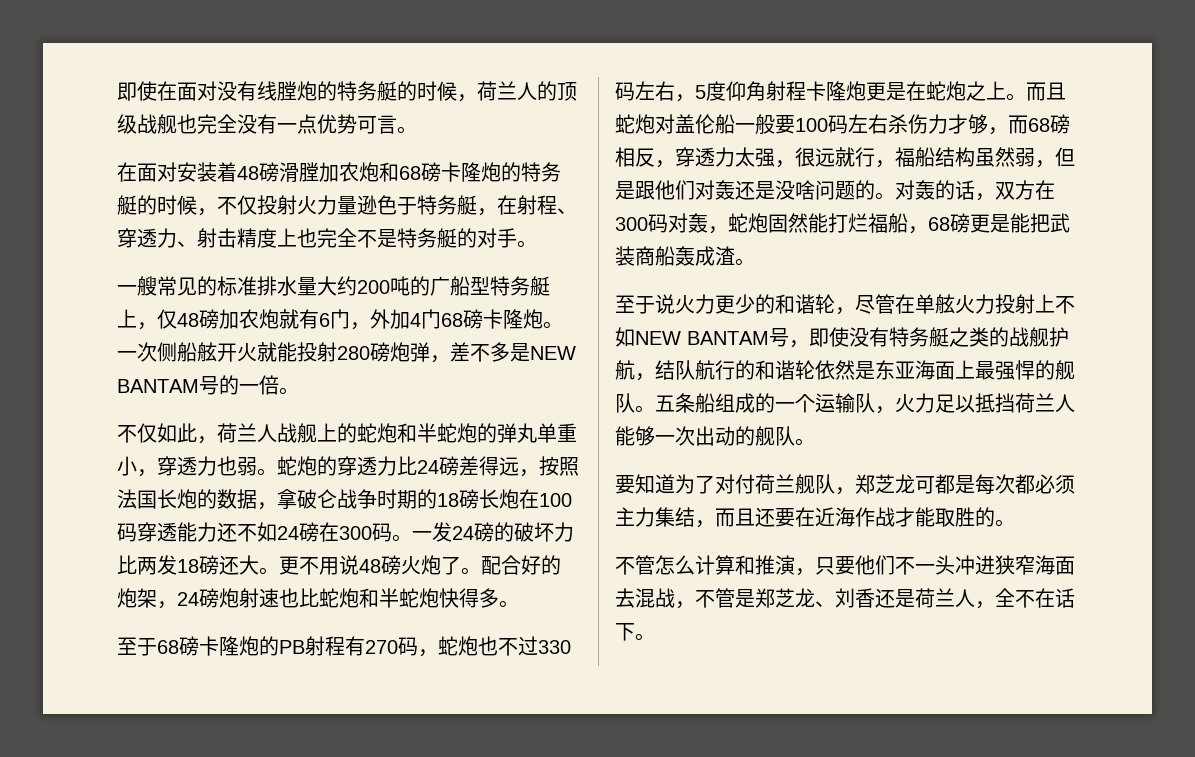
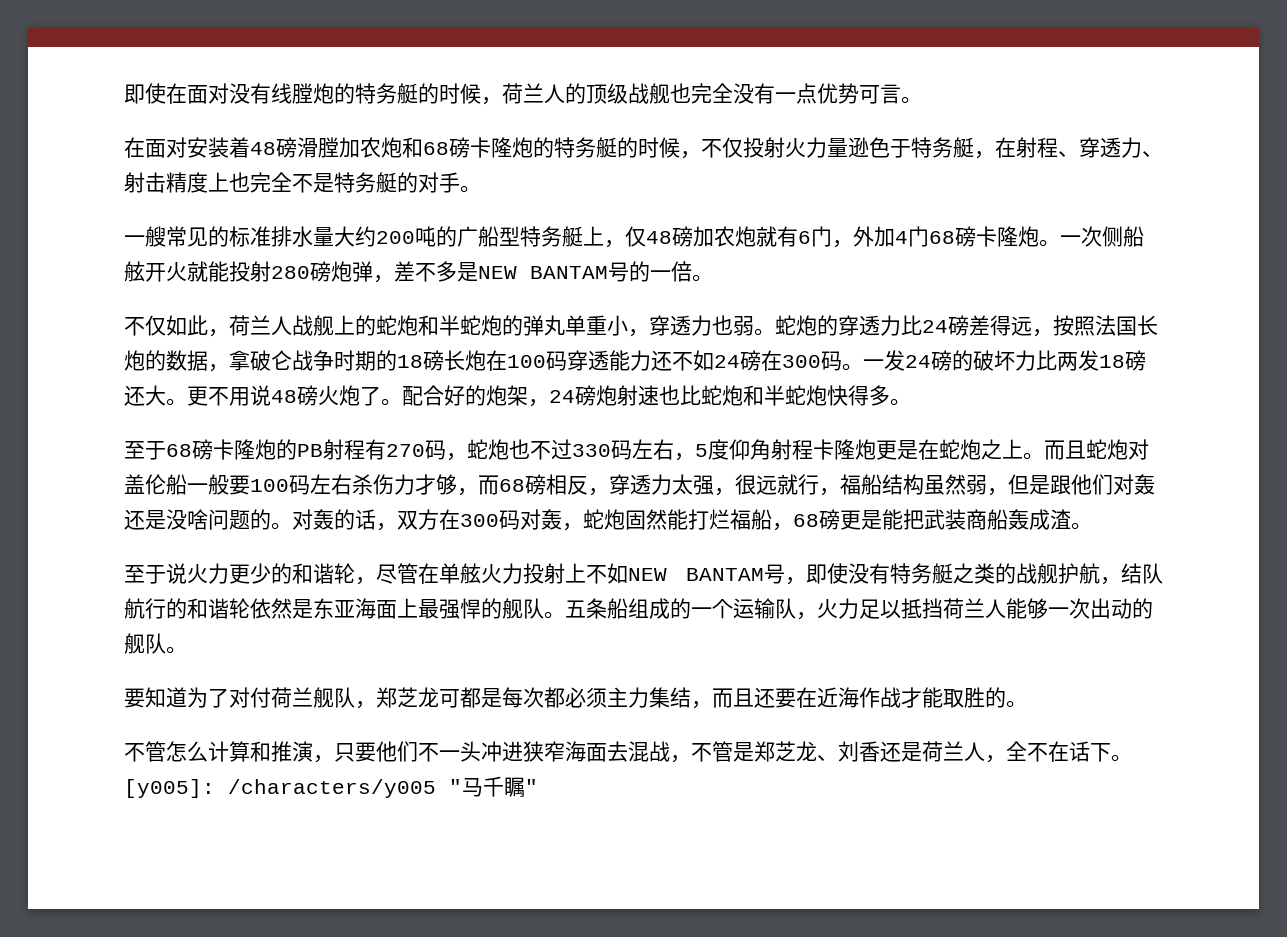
(655, 637) none -> [124,776,538,798] [y005]: /characters/y005 "马千瞩"

